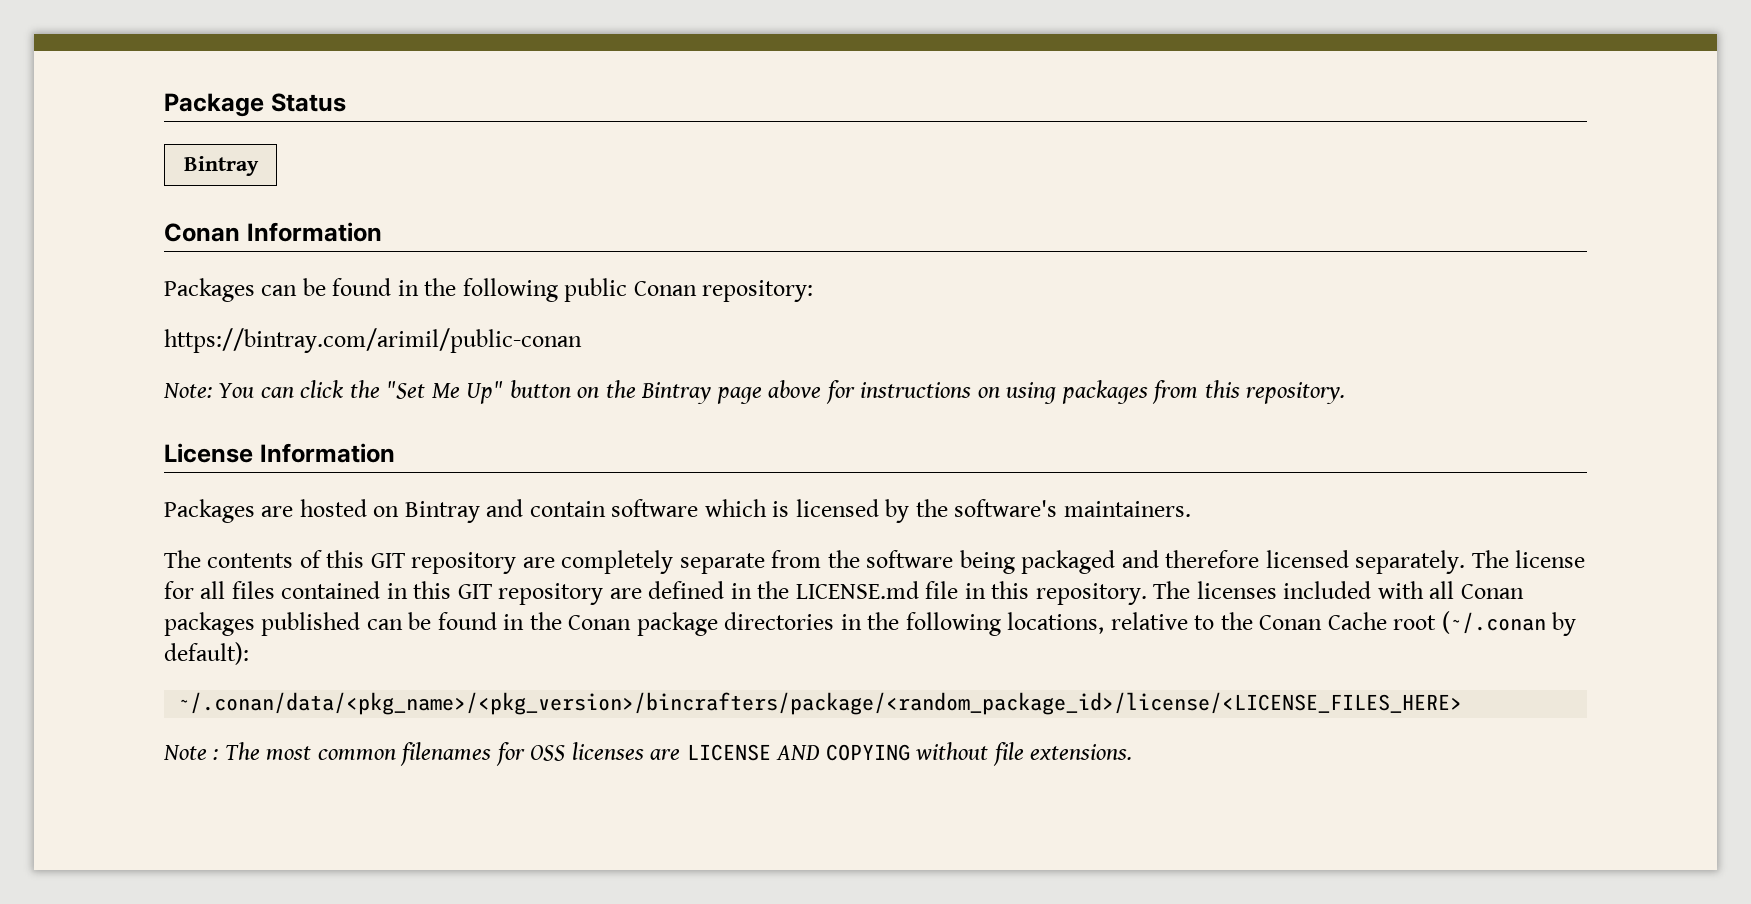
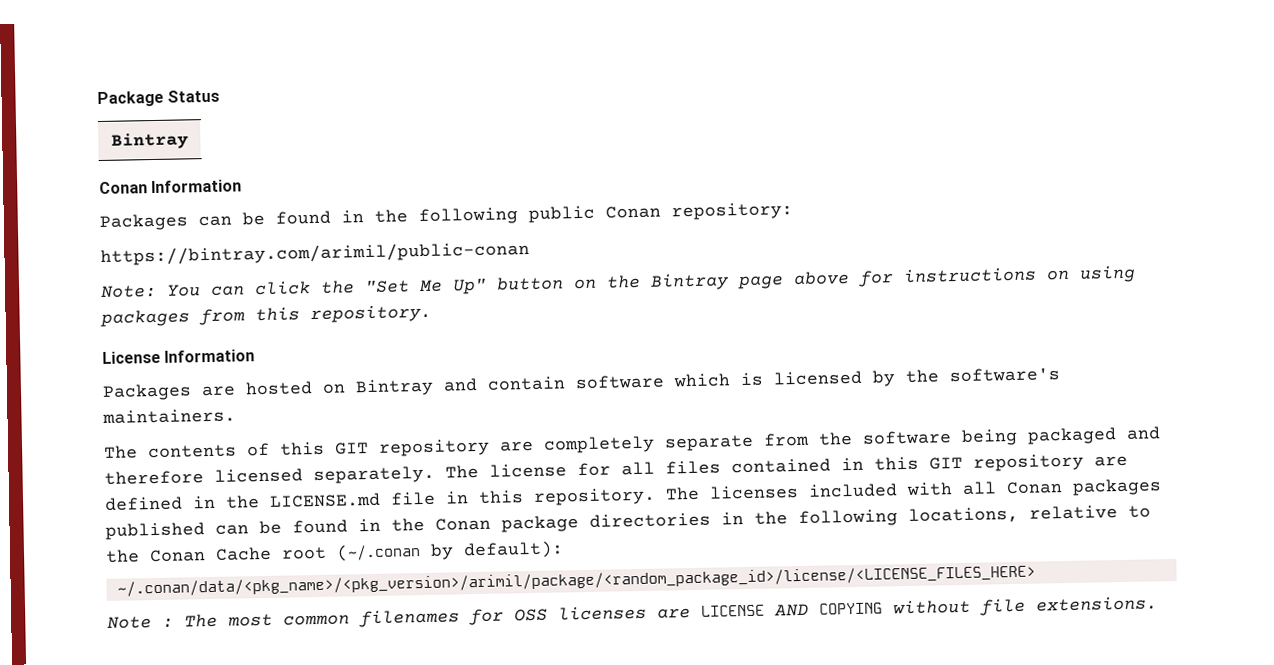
[178,692,1463,715] ~/.conan/data/<pkg_name>/<pkg_version>/bincrafters/package/<random_package_id>/license/<LICENSE_FILES_HERE> -> [116,564,1036,597] ~/.conan/data/<pkg_name>/<pkg_version>/arimil/package/<random_package_id>/license/<LICENSE_FILES_HERE>

